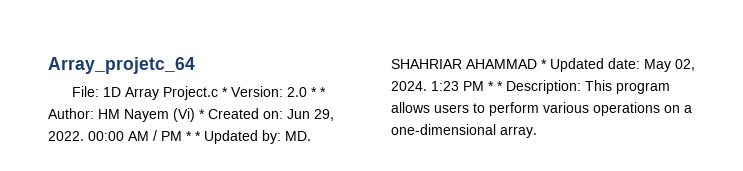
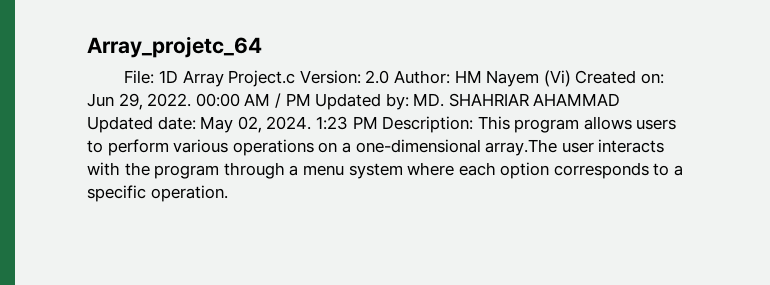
[221,87,228,97] * -> (296, 78) none
[310,87,326,97] * * -> (390, 77) none
[199,109,205,119] * -> (571, 78) none
[186,131,201,141] * * -> (311, 99) none
[541,59,547,69] * -> (621, 99) none
[488,81,503,91] * * -> (378, 122) none
[500,126,537,138] array. -> [485,139,665,156] [87,162,684,179] [87,185,228,202] array.The user interacts with the program through a menu system where each option corresponds to a specific operation.

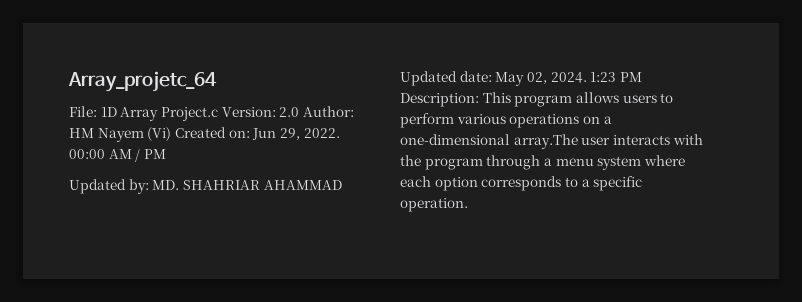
(311, 99) none -> (166, 154) //

